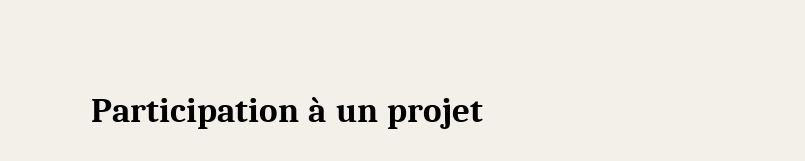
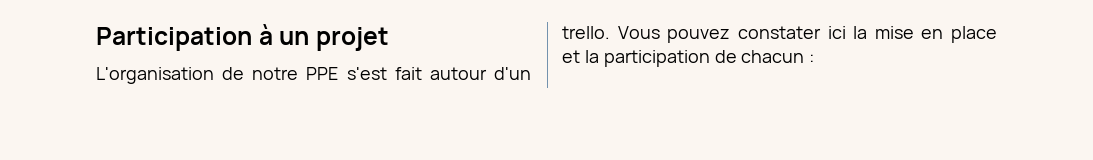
(483, 113) none -> [96,67,531,84] [562,26,997,43] [562,50,815,67] // L'organisation de notre PPE s'est fait autour d'un trello. Vous pouvez constater ici la mise en place et la participation de chacun :

